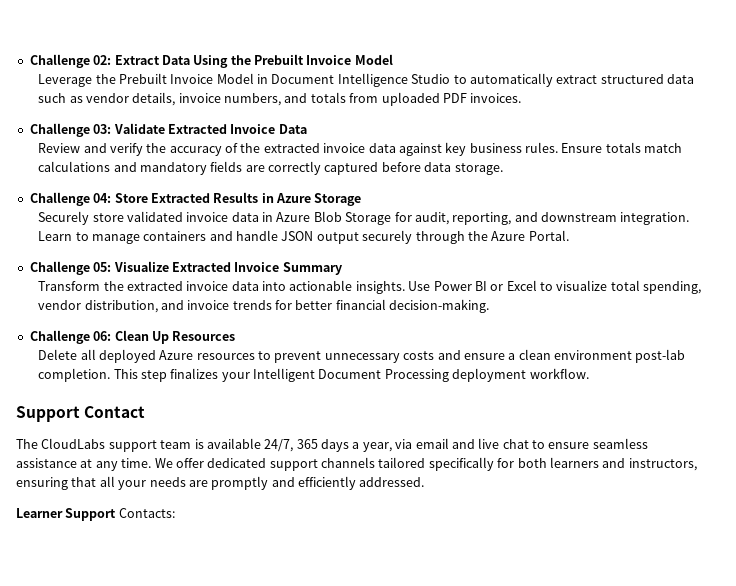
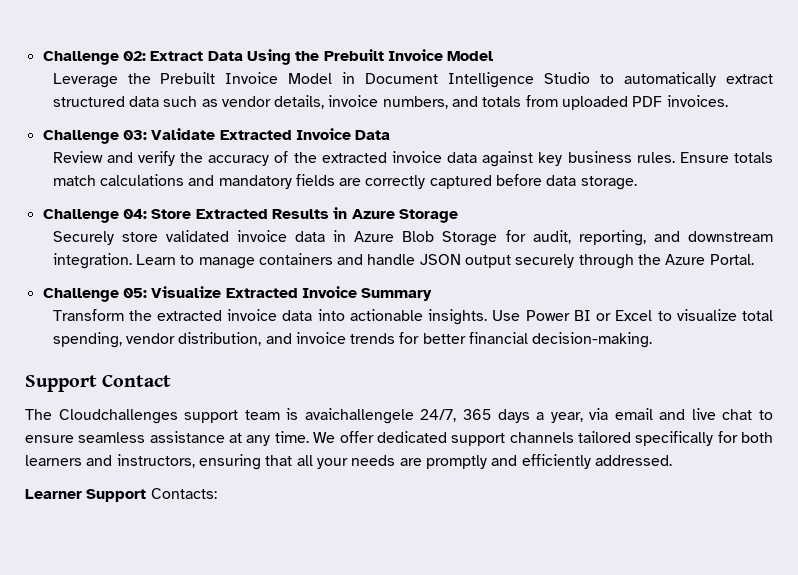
[29,330,236,344] [38,349,686,363] [38,368,589,382] // Challenge 06: Clean Up Resources // Delete all deployed Azure resources to prevent unnecessary costs and ensure a clean environment post-lab completion. This step finalizes your Intelligent Document Processing deployment workflow. -> (653, 340) none
[41,438,106,449] CloudLabs -> [58,409,178,424] Cloudchallenges
[206,438,261,449] available -> [304,408,414,424] avaichallengele

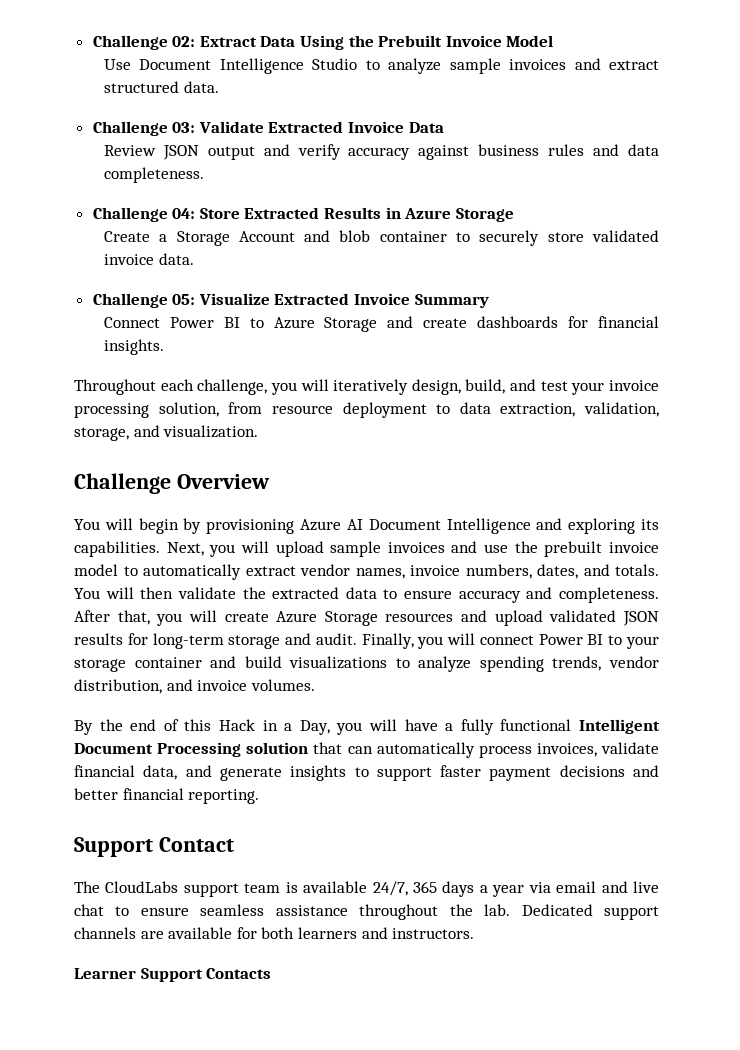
[52,72,774,88] [52,95,728,110] Leverage the Prebuilt Invoice Model in Document Intelligence Studio to automatically extract structured data such as vendor details, invoice numbers, and totals from uploaded PDF invoices. -> [103,58,659,74] [103,81,219,93] Use Document Intelligence Studio to analyze sample invoices and extract structured data.
[106,151,774,167] [52,174,637,190] and verify the accuracy of the extracted invoice data against key business rules. Ensure totals match calculations and mandatory fields are correctly captured before data storage. -> [162,144,659,160] [103,167,204,183] JSON output and verify accuracy against business rules and data completeness.
[52,230,774,246] [52,253,754,269] Securely store validated invoice data in Azure Blob Storage for audit, reporting, and downstream integration. Learn to manage containers and handle JSON output securely through the Azure Portal. -> [103,230,659,246] [103,253,194,265] Create a Storage Account and blob container to securely store validated invoice data.
[52,309,774,325] [52,332,420,348] Transform the extracted invoice data into actionable insights. Use Power BI or Excel to visualize total spending, vendor distribution, and invoice trends for -> [103,316,660,332] [103,339,164,355] [74,379,659,395] [74,402,659,418] [74,425,259,441] [74,473,270,494] [74,518,659,534] [74,541,659,557] [74,564,659,580] [74,587,659,603] [74,610,659,626] [74,633,659,649] [74,656,659,672] [74,679,315,694] [74,719,661,735] [74,742,659,758] [74,765,659,781] Connect Power BI to Azure Storage and create dashboards for financial insights. // Throughout each challenge, you will iteratively design, build, and test your invoice processing solution, from resource deployment to data extraction, validation, storage, and visualization. // Challenge Overview // You will begin by provisioning Azure AI Document Intelligence and exploring its capabilities. Next, you will upload sample invoices and use the prebuilt invoice model to automatically extract vendor names, invoice numbers, dates, and totals. You will then validate the extracted data to ensure accuracy and completeness. After that, you will create Azure Storage resources and upload validated JSON results for long-term storage and audit. Finally, you will connect Power BI to your storage container and build visualizations to analyze spending trends, vendor distribution, and invoice volumes. // By the end of this Hack in a Day, you will have a fully functional Intelligent Document Processing solution that can automatically process invoices, validate financial data, and generate insights to support faster payment decisions and
[532,332,653,348] decision-making. -> [188,789,260,804] reporting.
[58,409,178,424] Cloudchallenges -> [105,881,179,893] CloudLabs
[304,408,414,424] avaichallengele -> [303,881,368,893] available
[550,412,583,423] year, -> [492,885,525,897] year
[229,431,773,446] [25,454,672,470] at any time. We offer dedicated support channels tailored specifically for both learners and instructors, ensuring that all your needs are promptly and efficiently addressed. -> [359,904,659,920] [74,927,475,939] throughout the lab. Dedicated support channels are available for both learners and instructors.
[150,488,217,499] Contacts: -> [206,968,272,979] Contacts

